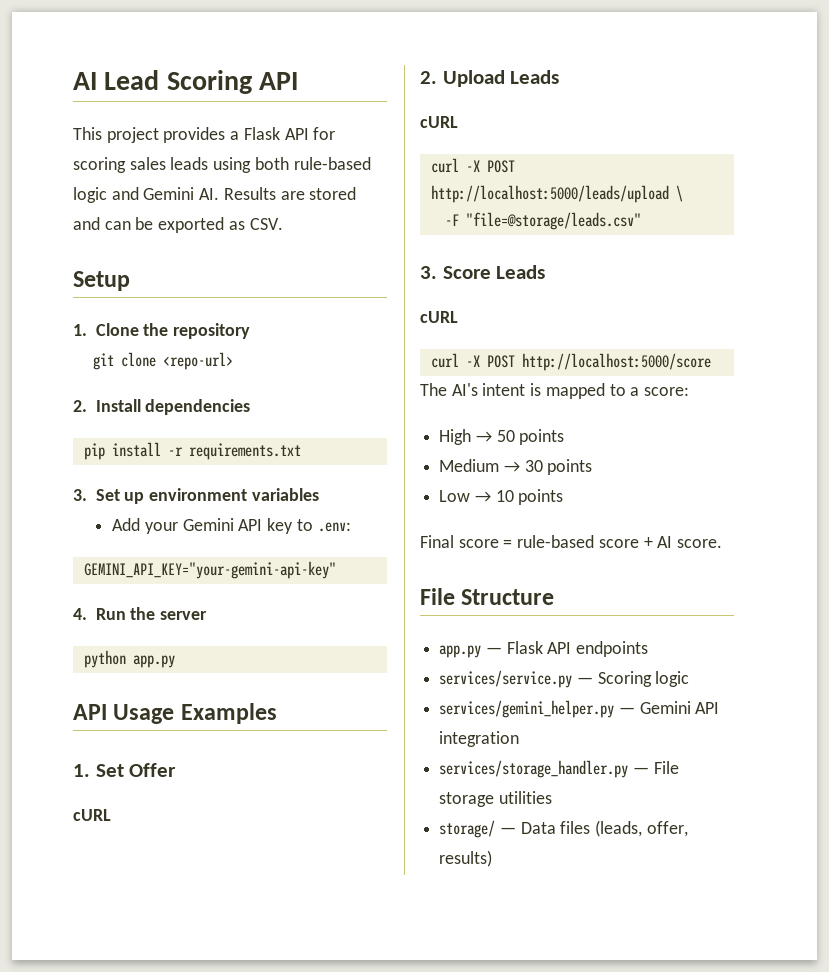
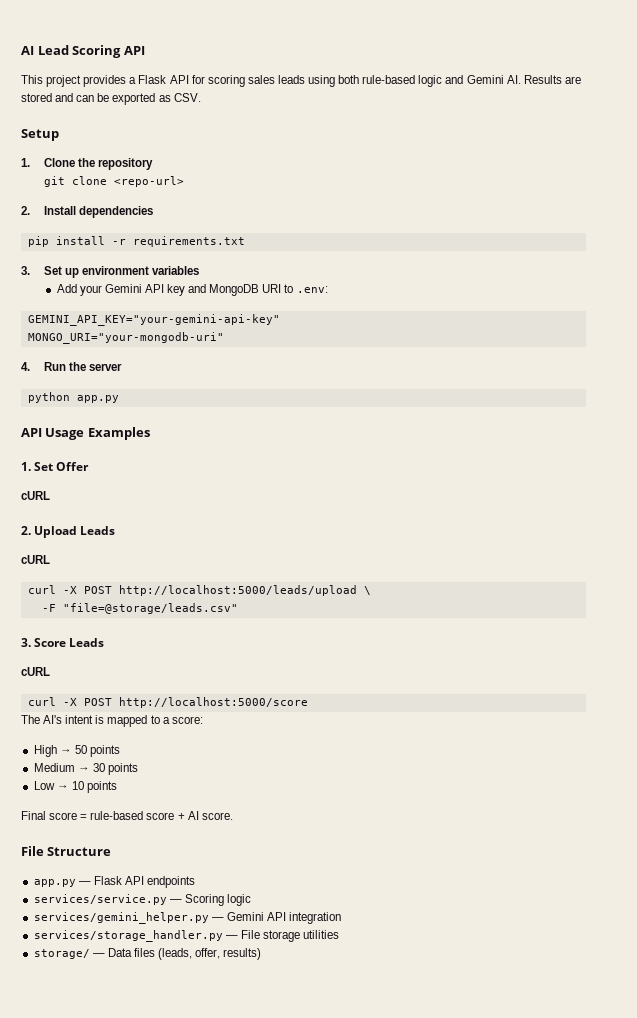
(294, 526) none -> [188,284,282,296] and MongoDB URI
(336, 570) none -> [27,332,224,344] // MONGO_URI="your-mongodb-uri"

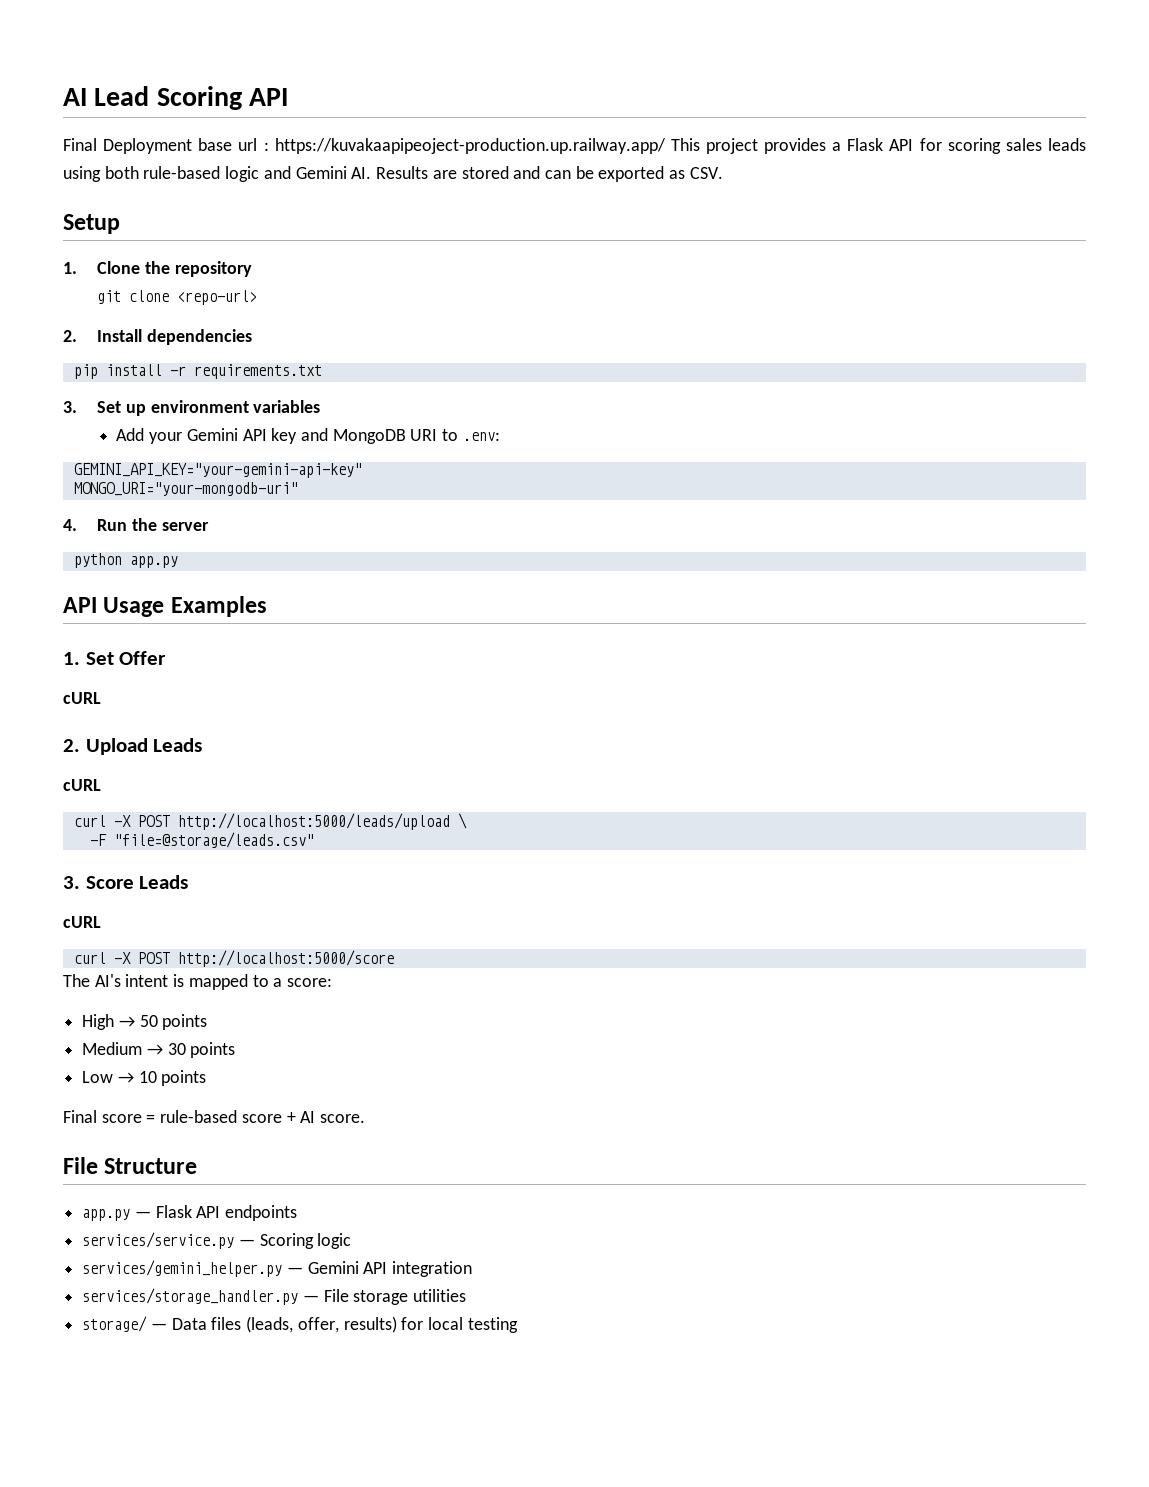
(145, 50) none -> [63,138,666,154] Final Deployment base url : https://kuvakaapipeoject-production.up.railway.app/
(262, 954) none -> [401,1317,518,1333] for local testing

